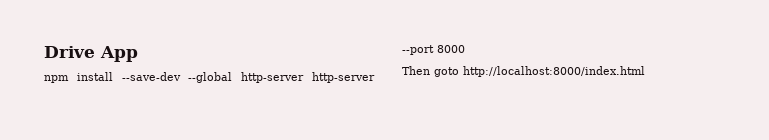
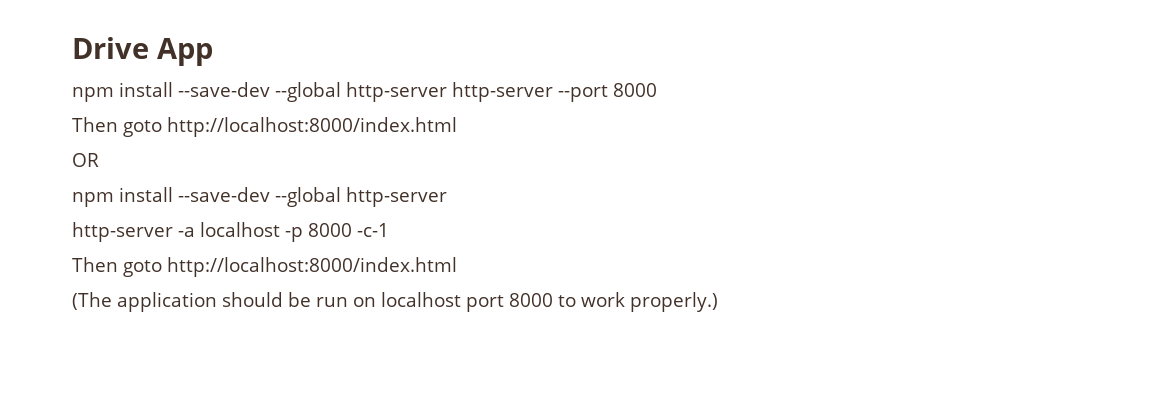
(645, 71) none -> [72,153,99,167] [72,187,447,207] [72,222,389,242] [72,257,457,277] [72,292,718,312] // OR // npm install --save-dev --global http-server // http-server -a localhost -p 8000 -c-1 // Then goto http://localhost:8000/index.html // (The application should be run on localhost port 8000 to work properly.)

